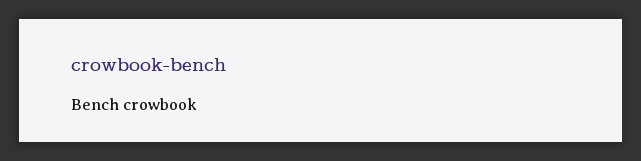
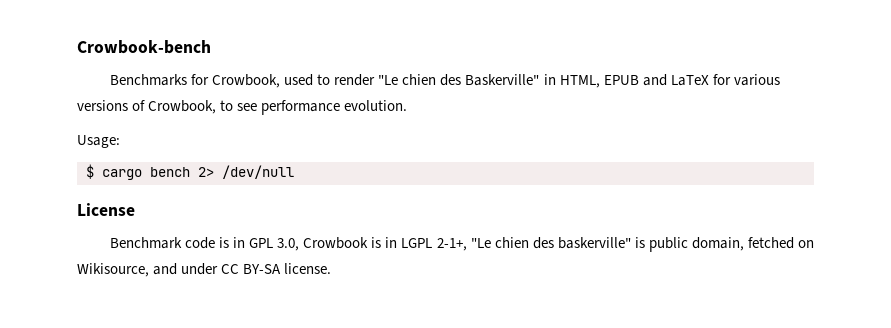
[71,58,226,71] [71,98,198,110] crowbook-bench // Bench crowbook -> [77,40,211,54] [110,74,780,88] [77,100,408,115] [77,135,120,148] [86,164,294,180] [77,203,135,216] [110,237,814,252] [77,263,332,277] Crowbook-bench // Benchmarks for Crowbook, used to render "Le chien des Baskerville" in HTML, EPUB and LaTeX for various versions of Crowbook, to see performance evolution. // Usage: // $ cargo bench 2> /dev/null // License // Benchmark code is in GPL 3.0, Crowbook is in LGPL 2-1+, "Le chien des baskerville" is public domain, fetched on Wikisource, and under CC BY-SA license.

